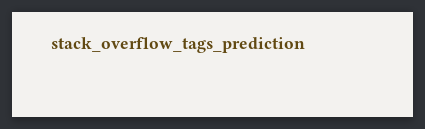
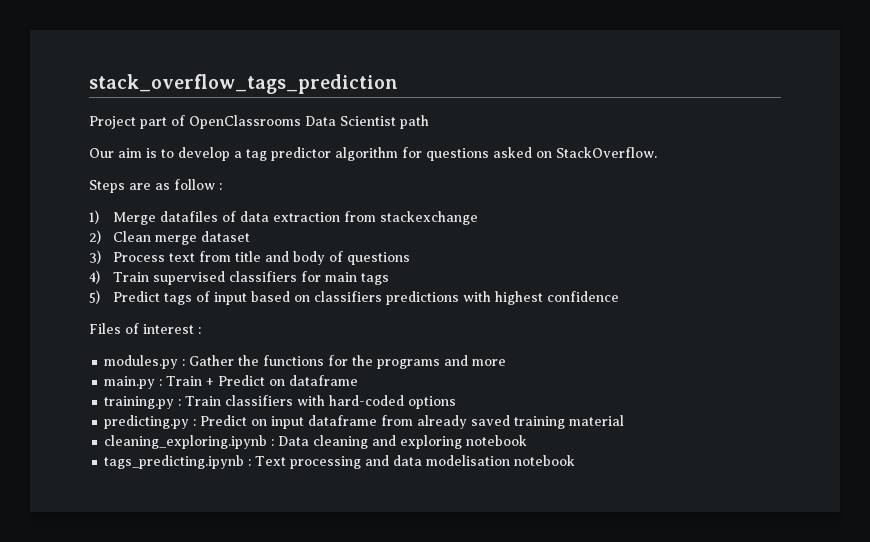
(305, 45) none -> [89,115,429,129] [89,147,657,161] [89,179,222,193] [89,210,478,225] [89,230,250,245] [89,250,410,265] [89,270,389,285] [89,290,619,305] [89,323,201,334] [104,355,507,369] [104,375,359,389] [104,395,457,409] [104,415,625,429] [104,435,528,449] [104,455,576,469] // Project part of OpenClassrooms Data Scientist path // Our aim is to develop a tag predictor algorithm for questions asked on StackOverflow. // Steps are as follow : // 1) Merge datafiles of data extraction from stackexchange // 2) Clean merge dataset // 3) Process text from title and body of questions // 4) Train supervised classifiers for main tags // 5) Predict tags of input based on classifiers predictions with highest confidence // Files of interest : // modules.py : Gather the functions for the programs and more // main.py : Train + Predict on dataframe // training.py : Train classifiers with hard-coded options // predicting.py : Predict on input dataframe from already saved training material // cleaning_exploring.ipynb : Data cleaning and exploring notebook // tags_predicting.ipynb : Text processing and data modelisation notebook

